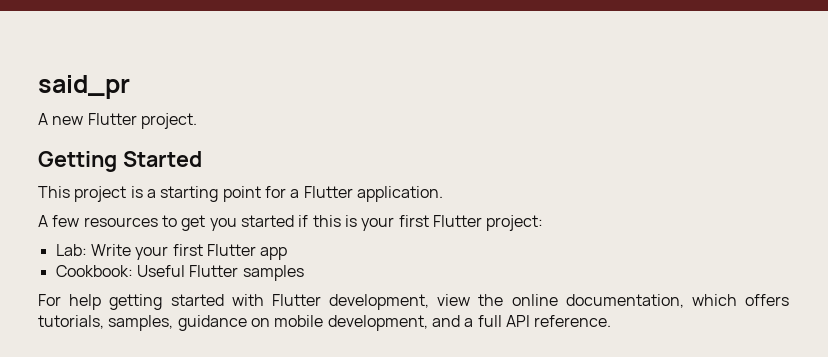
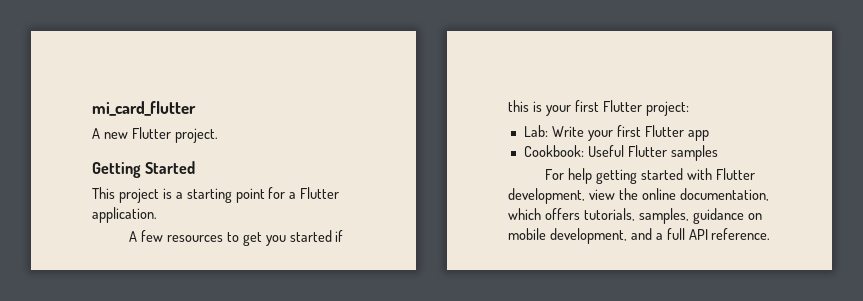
[38,75,130,99] said_pr -> [92,101,196,116] mi_card_flutter

